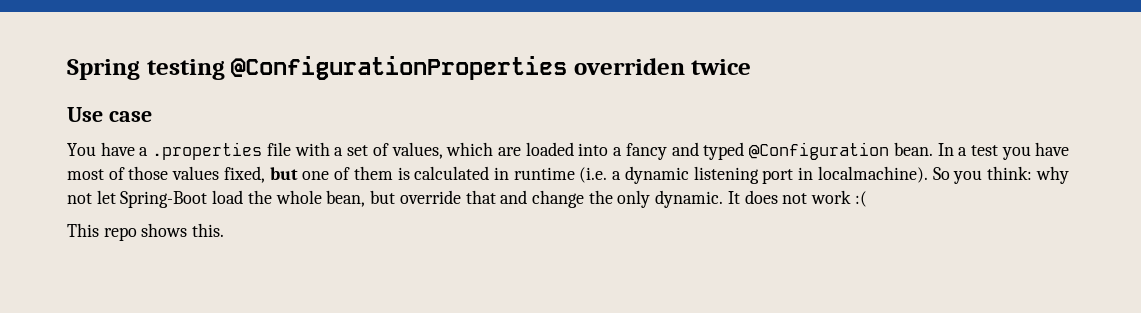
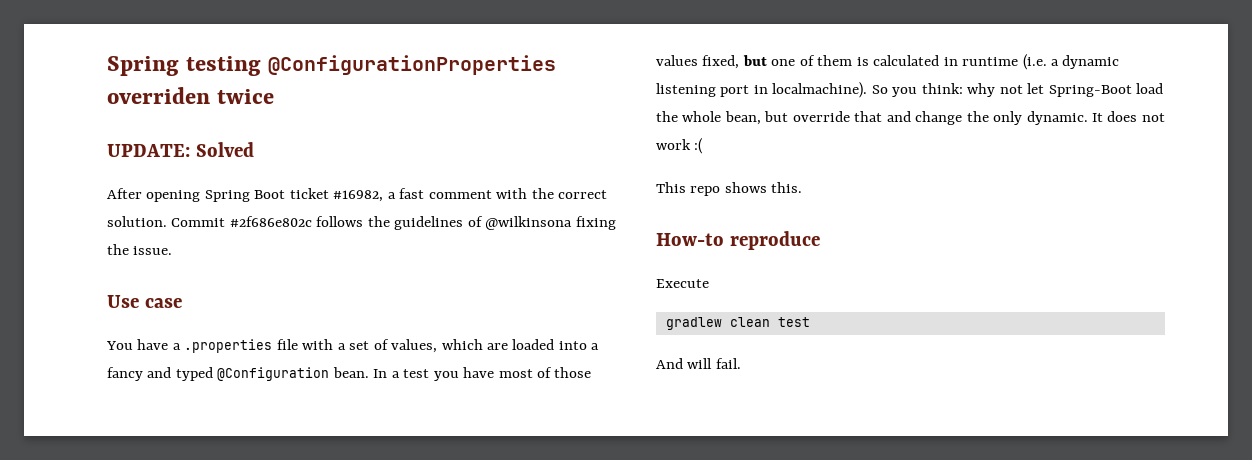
(752, 67) none -> [107,142,254,157] [107,188,608,202] [107,216,616,230] [107,244,173,255] // UPDATE: Solved // After opening Spring Boot ticket #16982, a fast comment with the correct solution. Commit #2f686e802c follows the guidelines of @wilkinsona fixing the issue.
(225, 230) none -> [656,231,820,250] [656,279,709,288] [665,317,810,330] [656,358,741,369] // How-to reproduce // Execute // gradlew clean test // And will fail.

